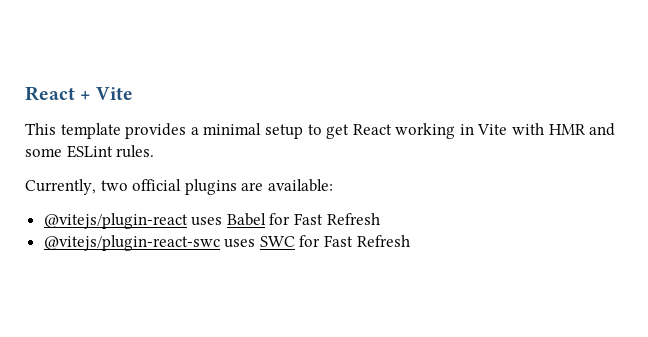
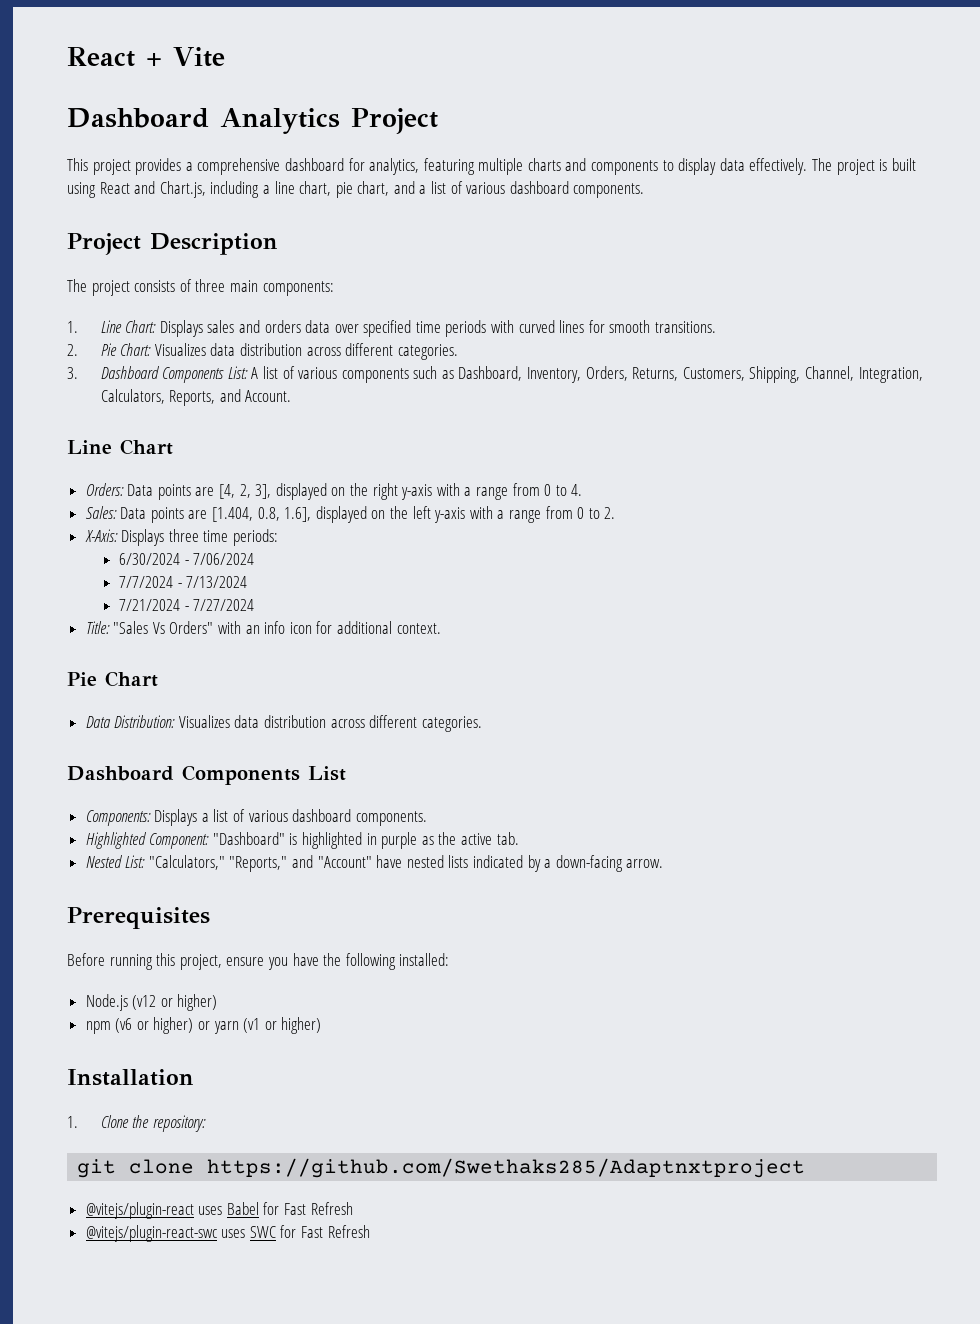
(133, 93) none -> [67,108,438,134] // Dashboard Analytics Project
[60,123,121,139] template -> [92,159,131,175] project
[203,123,616,139] [25,145,155,158] [25,179,333,195] minimal setup to get React working in Vite with HMR and some ESLint rules. // Currently, two official plugins are available: -> [197,158,916,175] [67,181,645,198] [67,233,278,255] [67,279,334,296] [67,320,716,337] [67,343,458,360] [67,366,923,383] [100,389,292,406] [67,439,173,455] [85,483,583,500] [85,506,616,523] [84,529,279,546] [119,553,255,565] [119,576,248,588] [119,599,255,611] [85,621,441,634] [67,671,158,687] [85,715,482,732] [67,765,346,785] [85,809,427,826] [85,832,519,849] [85,855,664,872] [67,907,210,929] [67,953,450,970] [85,994,218,1011] [85,1017,322,1034] [67,1069,194,1086] [67,1115,206,1132] [77,1158,806,1178] comprehensive dashboard for analytics, featuring multiple charts and components to display data effectively. The project is built using React and Chart.js, including a line chart, pie chart, and a list of various dashboard components. // Project Description // The project consists of three main components: // 1. Line Chart: Displays sales and orders data over specified time periods with curved lines for smooth transitions. // 2. Pie Chart: Visualizes data distribution across different categories. // 3. Dashboard Components List: A list of various components such as Dashboard, Inventory, Orders, Returns, Customers, Shipping, Channel, Integration, Calculators, Reports, and Account. // Line Chart // Orders: Data points are [4, 2, 3], displayed on the right y-axis with a range from 0 to 4. // Sales: Data points are [1.404, 0.8, 1.6], displayed on the left y-axis with a range from 0 to 2. // X-Axis: Displays three time periods: // 6/30/2024 - 7/06/2024 // 7/7/2024 - 7/13/2024 // 7/21/2024 - 7/27/2024 // Title: "Sales Vs Orders" with an info icon for additional context. // Pie Chart // Data Distribution: Visualizes data distribution across different categories. // Dashboard Components List // Components: Displays a list of various dashboard components. // Highlighted Component: "Dashboard" is highlighted in purple as the active tab. // Nested List: "Calculators," "Reports," and "Account" have nested lists indicated by a down-facing arrow. // Prerequisites // Before running this project, ensure you have the following installed: // Node.js (v12 or higher) // npm (v6 or higher) or yarn (v1 or higher) // Installation // 1. Clone the repository: // git clone https://github.com/Swethaks285/Adaptnxtproject

